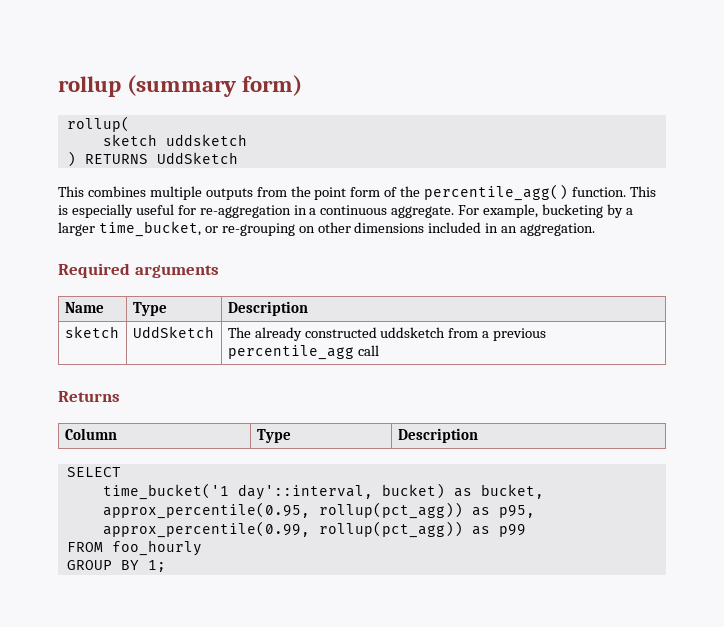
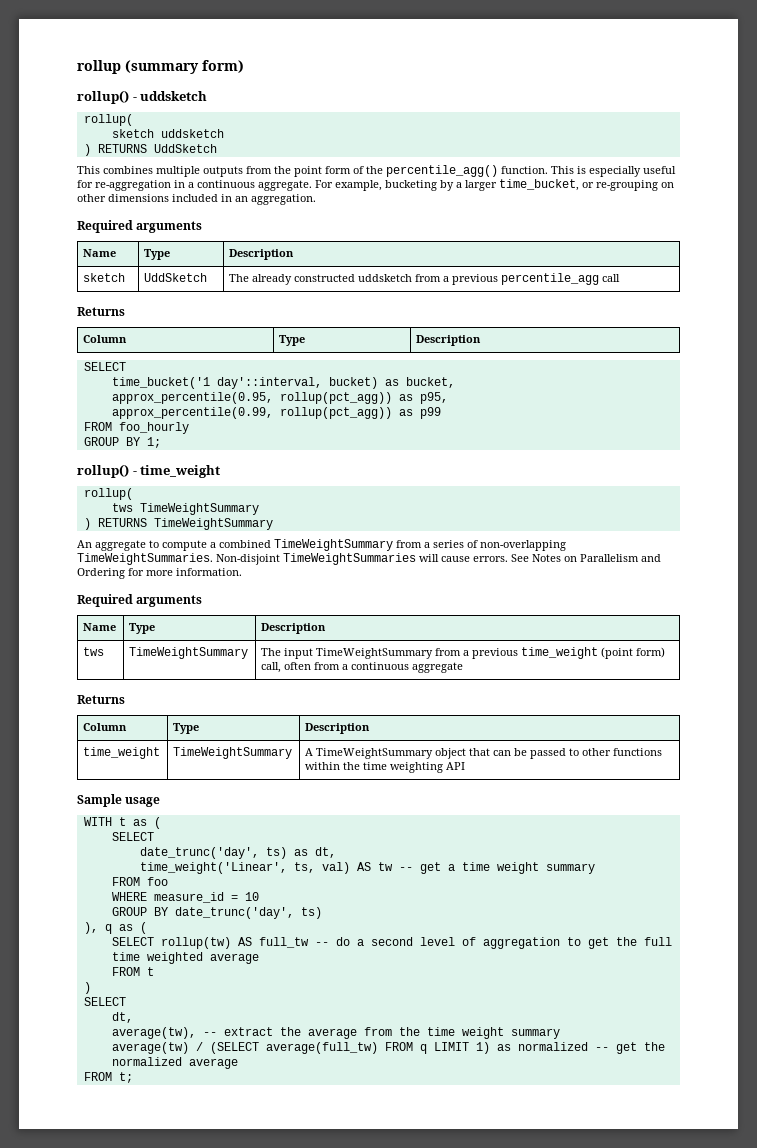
(303, 85) none -> [77,90,208,104] // rollup() - uddsketch
(166, 566) none -> [77,464,221,478] [83,488,133,500] [111,503,259,515] [83,518,273,530] [77,539,566,551] [77,553,661,565] [77,568,242,579] [77,594,203,607] [83,623,117,631] [129,623,156,634] [261,623,327,634] [83,647,105,656] [129,647,249,659] [261,647,666,659] [261,662,464,673] [77,695,125,704] [83,723,128,731] [173,723,200,734] [305,723,371,734] [83,747,161,759] [173,747,293,759] [305,748,663,759] [305,762,466,773] [77,794,161,807] [83,817,161,829] [111,832,154,841] [139,847,336,859] [139,862,595,874] [111,877,168,886] [111,892,259,903] [111,907,322,919] [83,922,147,934] [111,937,672,949] [111,952,259,964] [111,967,154,976] [83,982,91,994] [83,997,126,1006] [111,1012,133,1023] [111,1027,560,1039] [111,1042,665,1054] [111,1057,238,1069] [83,1072,133,1083] // rollup() - time_weight // rollup( // tws TimeWeightSummary // ) RETURNS TimeWeightSummary // An aggregate to compute a combined TimeWeightSummary from a series of non-overlapping TimeWeightSummaries. Non-disjoint TimeWeightSummaries will cause errors. See Notes on Parallelism and Ordering for more information. // Required arguments // Name | Type | Description // tws | TimeWeightSummary | The input TimeWeightSummary from a previous time_weight (point form) call, often from a continuous aggregate // Returns // Column | Type | Description // time_weight | TimeWeightSummary | A TimeWeightSummary object that can be passed to other functions within the time weighting API // Sample usage // WITH t as ( // SELECT // date_trunc('day', ts) as dt, // time_weight('Linear', ts, val) AS tw -- get a time weight summary // FROM foo // WHERE measure_id = 10 // GROUP BY date_trunc('day', ts) // ), q as ( // SELECT rollup(tw) AS full_tw -- do a second level of aggregation to get the full time weighted average // FROM t // ) // SELECT // dt, // average(tw), -- extract the average from the time weight summary // average(tw) / (SELECT average(full_tw) FROM q LIMIT 1) as normalized -- get the normalized average // FROM t;

